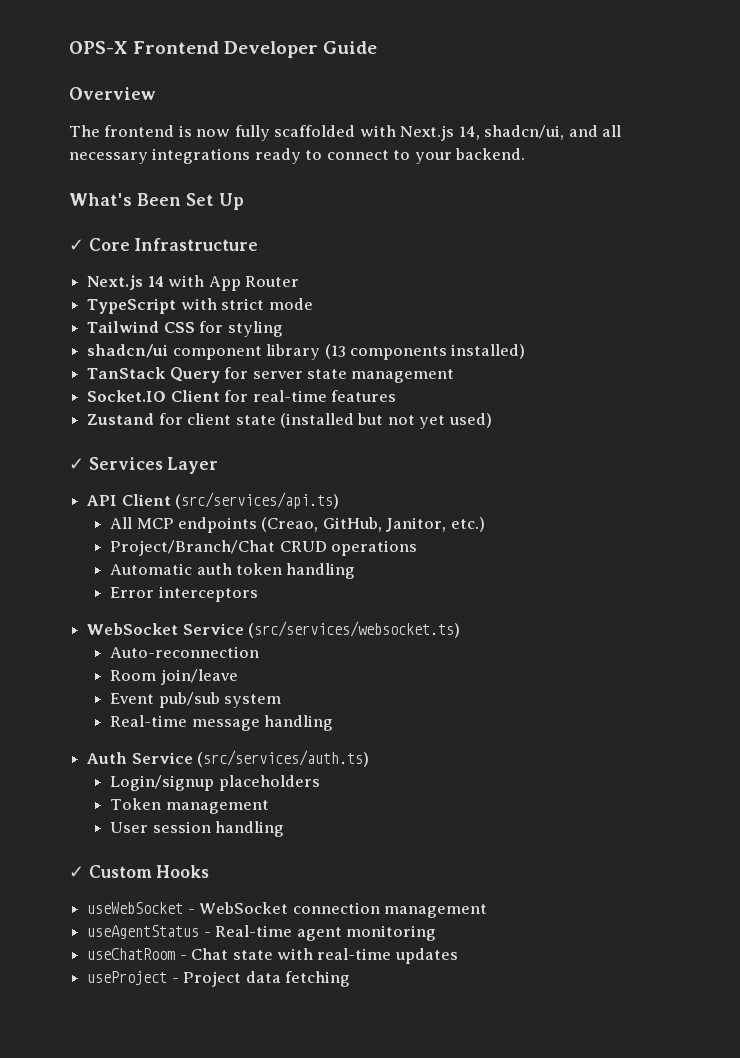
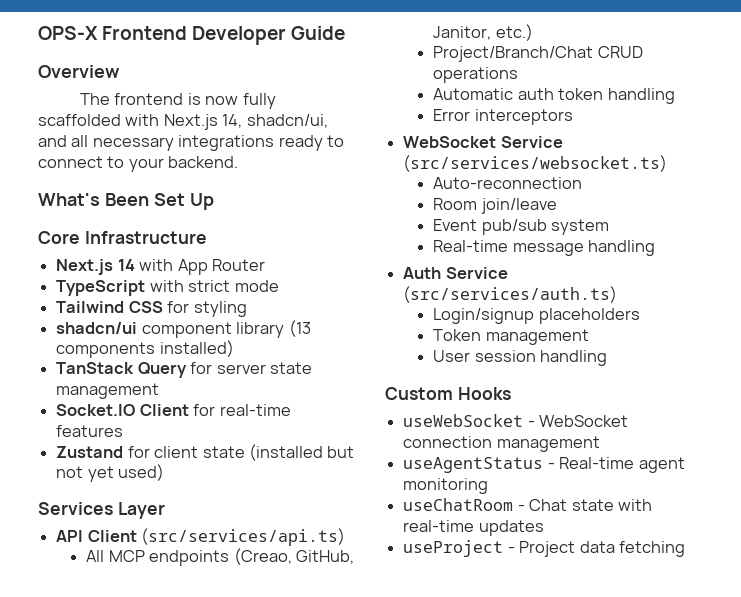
[69,239,84,251] ✓ -> (214, 201) none
[69,458,84,470] ✓ -> (165, 472) none
[69,866,84,878] ✓ -> (608, 358) none

